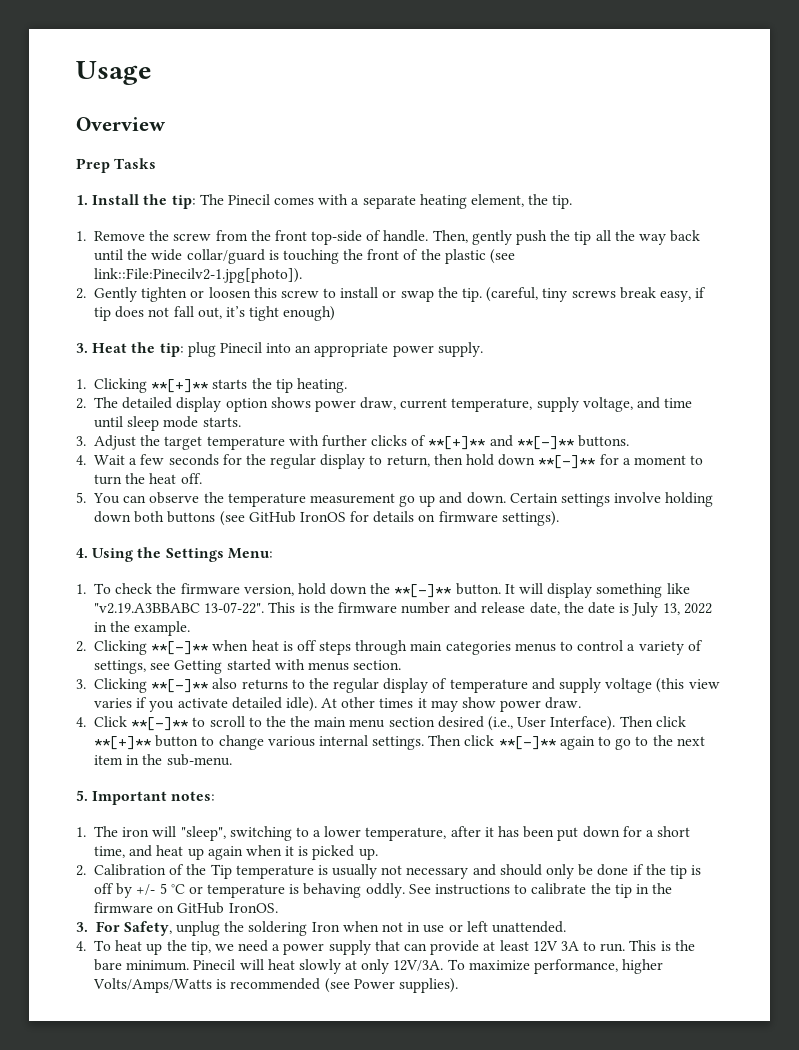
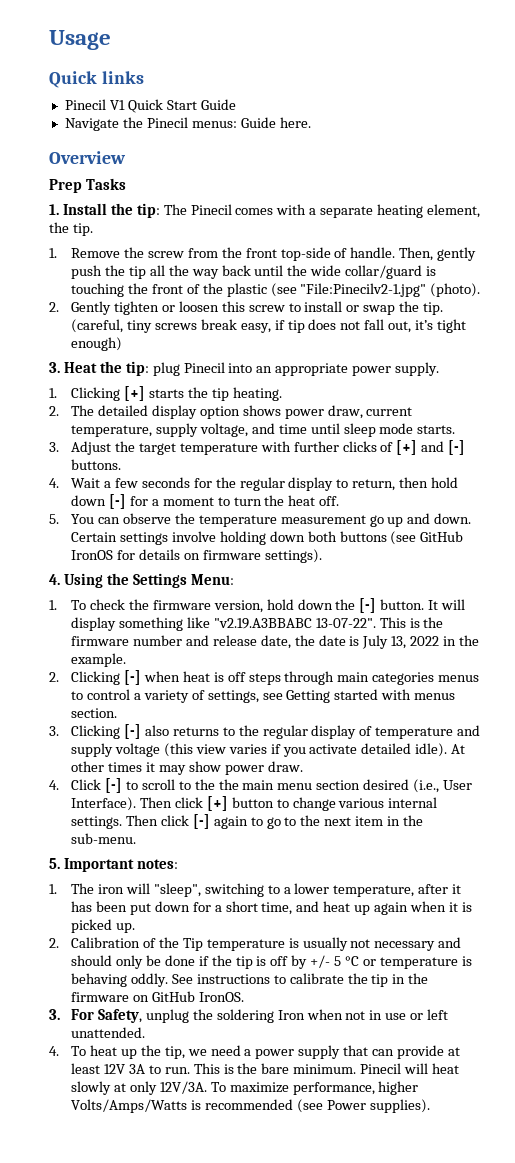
(152, 73) none -> [49,71,144,88] [64,99,236,113] [64,117,311,131] // Quick links // Pinecil V1 Quick Start Guide // Navigate the Pinecil menus: Guide here.
[93,268,302,283] link::File:Pinecilv2-1.jpg[photo]). -> [300,283,481,297] "File:Pinecilv2-1.jpg" (photo).
[151,379,209,393] **[+]** -> [123,386,145,401] [+]
[428,435,574,450] **[+]** and **[-]** -> [396,440,466,455] [+] and [-]
[538,455,596,469] **[-]** -> [108,494,126,509] [-]
[394,584,452,598] **[-]** -> [359,598,377,613] [-]
[151,641,209,655] **[-]** -> [123,670,141,685] [-]
[151,679,209,693] **[-]** -> [123,724,141,739] [-]
[131,717,189,731] **[-]** -> [104,778,122,793] [-]
[93,736,151,750] **[+]** -> [206,796,228,811] [+]
[498,736,556,750] **[-]** -> [192,814,210,829] [-]

